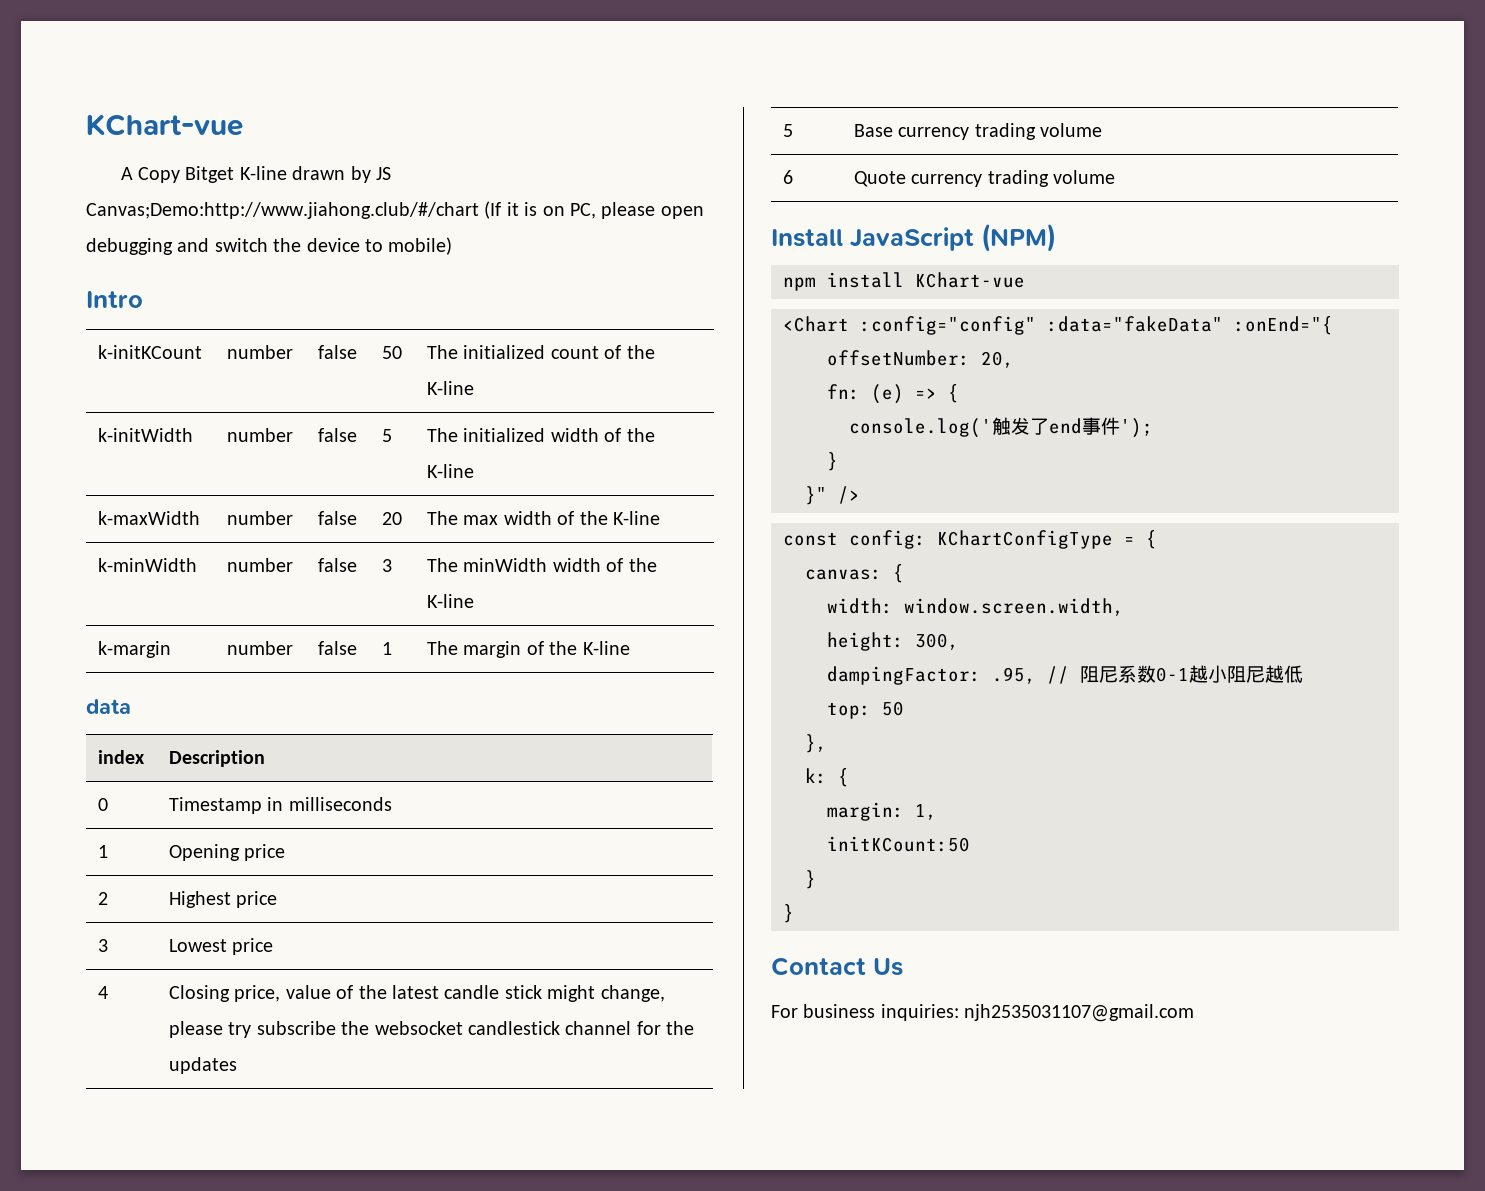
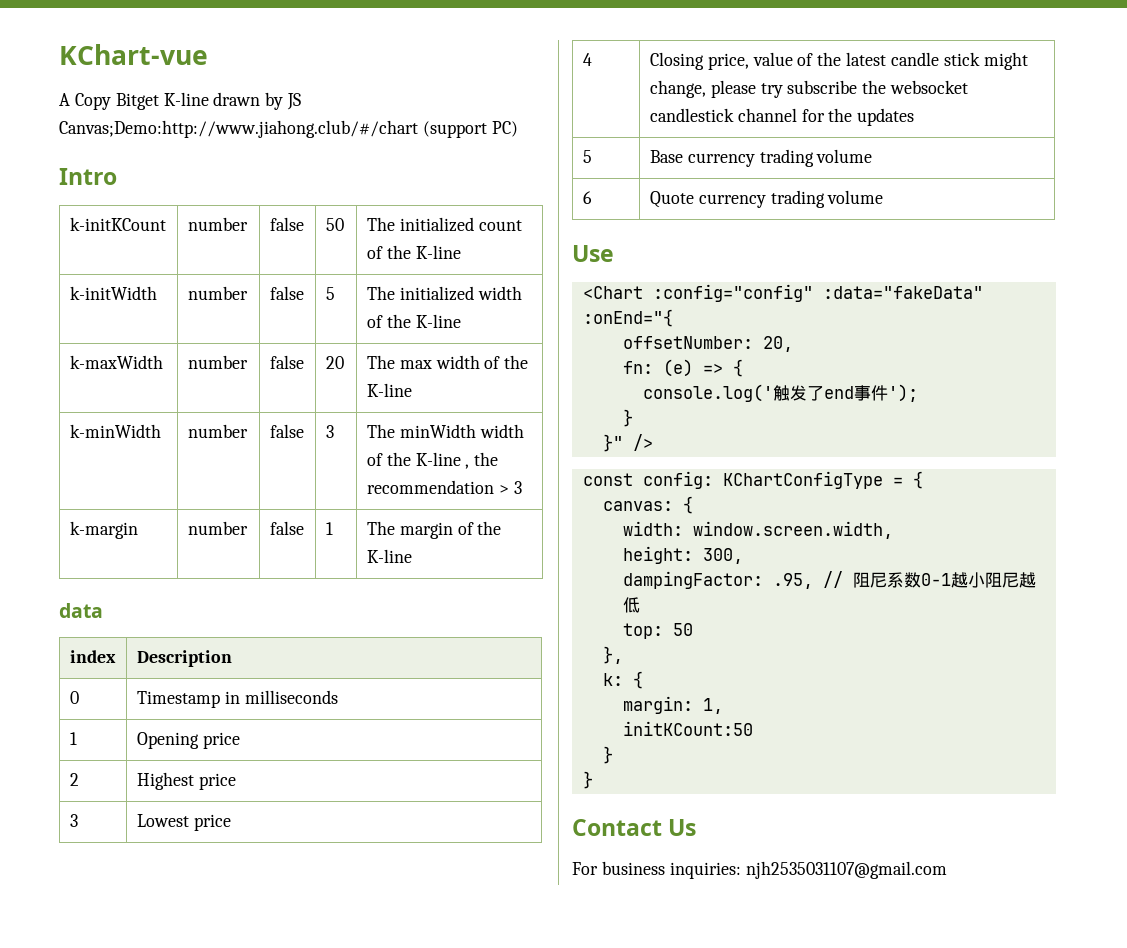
[484,201,704,219] [86,237,453,255] (If it is on PC, please open debugging and switch the device to mobile) -> [422,121,518,138] (support PC)
(475, 601) none -> [465,452,499,469] [366,480,522,494] , the recommendation > 3
[771,223,1056,252] [783,272,1025,291] Install JavaScript (NPM) // npm install KChart-vue -> [572,245,614,262] Use

